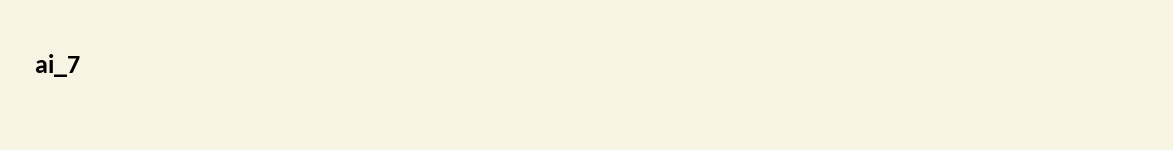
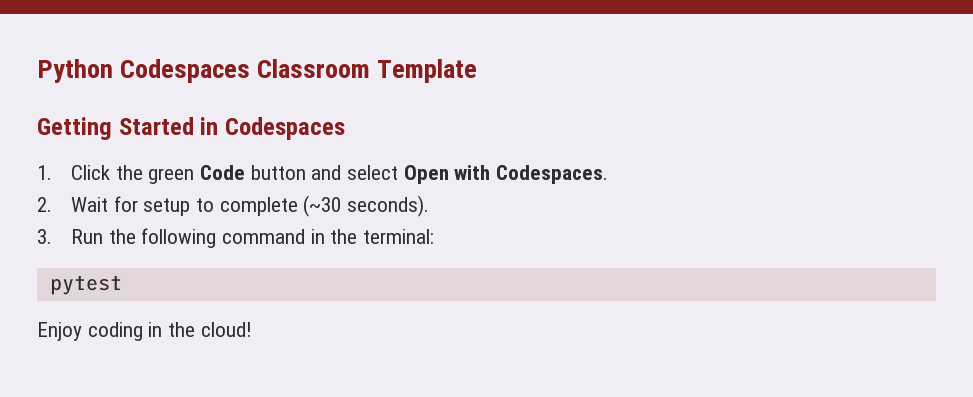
[35,54,80,77] ai_7 -> [37,59,478,83] [37,117,345,140] [37,165,608,184] [37,195,429,217] [37,228,434,248] [49,275,122,295] [37,322,252,341] Python Codespaces Classroom Template // Getting Started in Codespaces // 1. Click the green Code button and select Open with Codespaces. // 2. Wait for setup to complete (~30 seconds). // 3. Run the following command in the terminal: // pytest // Enjoy coding in the cloud!

